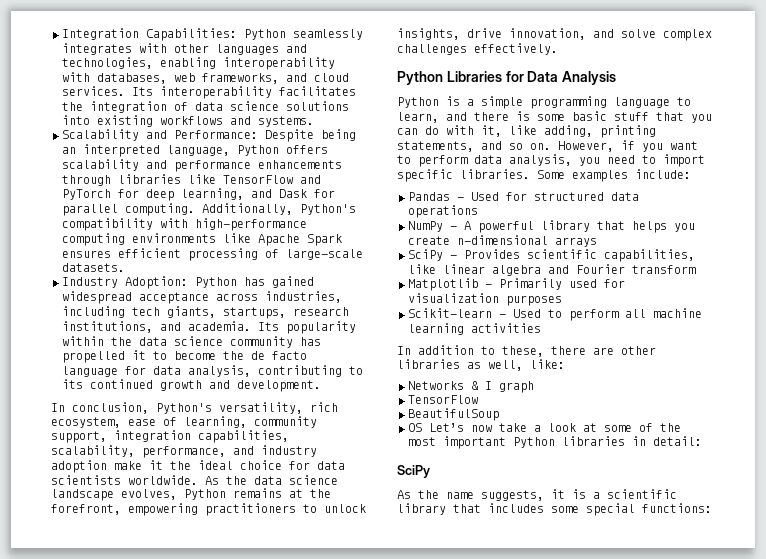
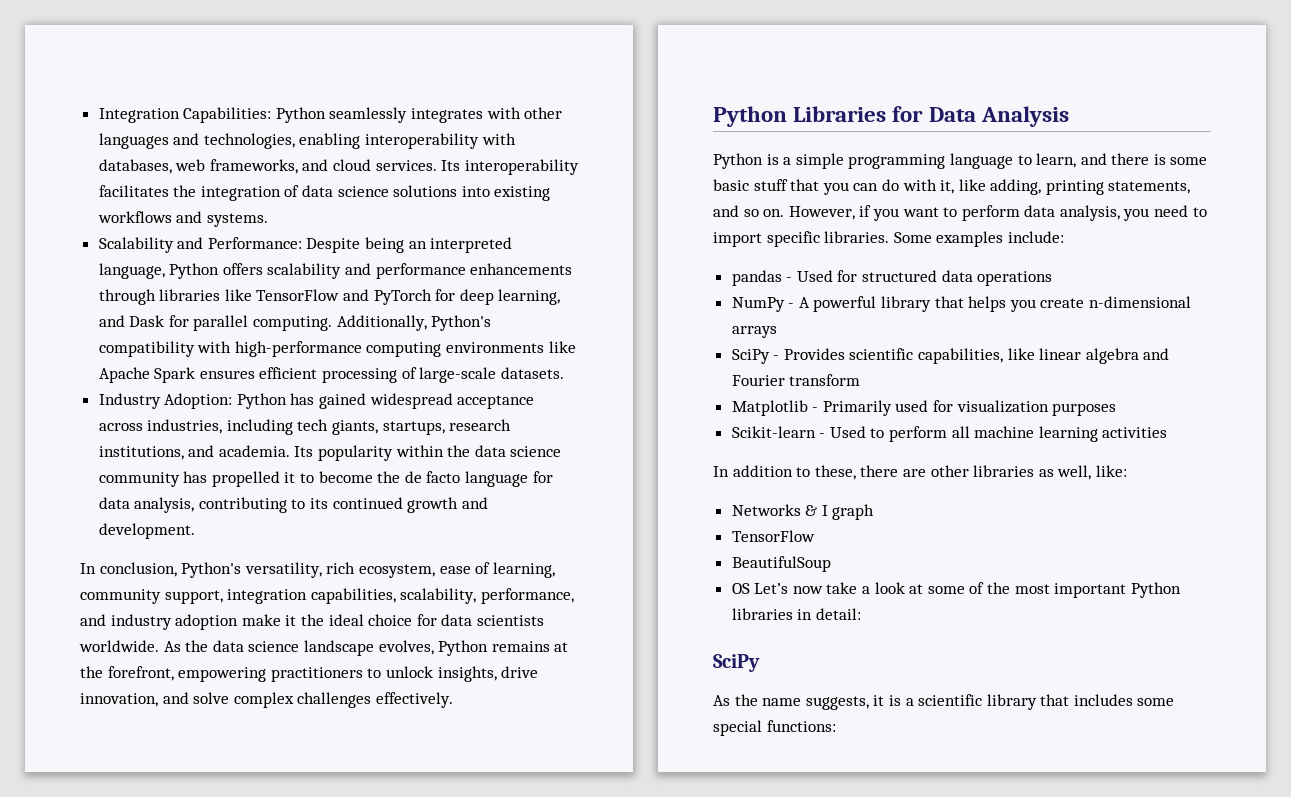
[408,192,450,201] Pandas -> [731,270,782,286] pandas

